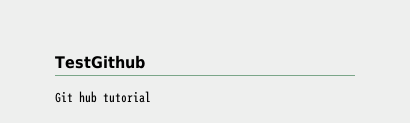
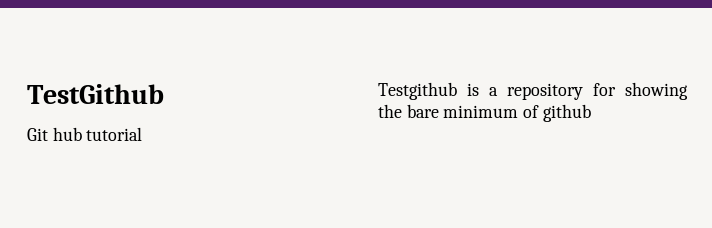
(151, 97) none -> [378,82,688,100] [378,104,591,122] // Testgithub is a repository for showing the bare minimum of github

